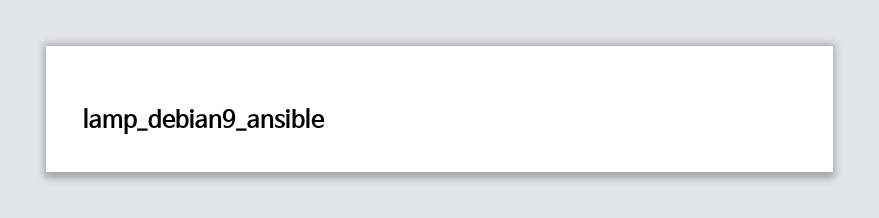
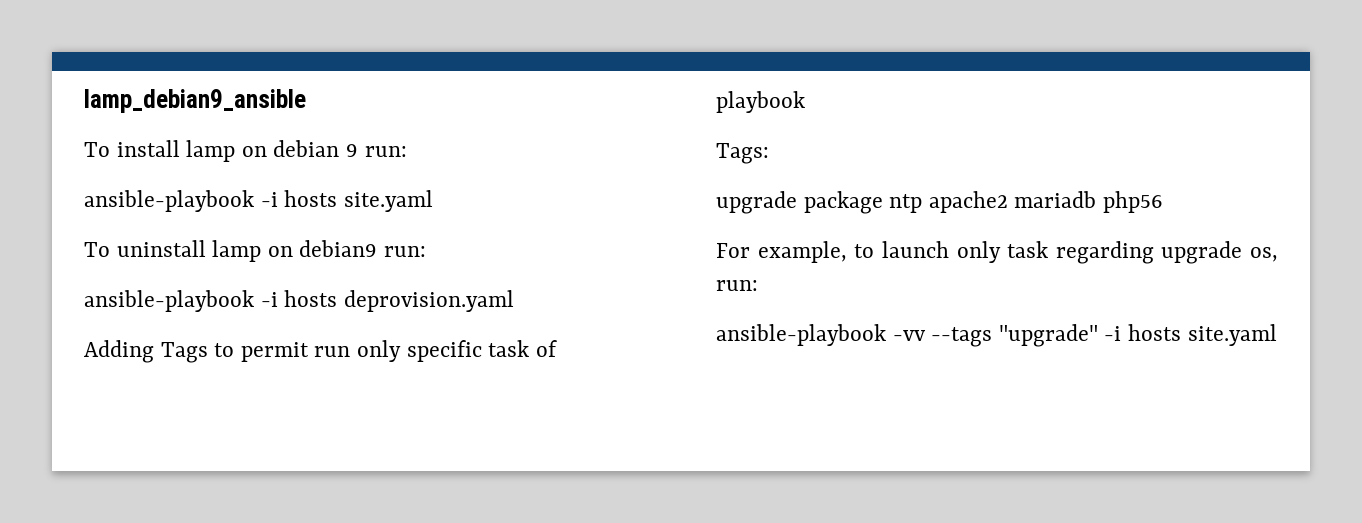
(325, 121) none -> [84,140,407,162] [84,190,433,212] [84,240,427,262] [84,290,514,312] [84,340,557,363] [716,91,805,113] [716,143,769,164] [716,191,1164,214] [716,241,1278,264] [716,280,758,291] [716,324,1277,347] // To install lamp on debian 9 run: // ansible-playbook -i hosts site.yaml // To uninstall lamp on debian9 run: // ansible-playbook -i hosts deprovision.yaml // Adding Tags to permit run only specific task of playbook // Tags: // upgrade package ntp apache2 mariadb php56 // For example, to launch only task regarding upgrade os, run: // ansible-playbook -vv --tags "upgrade" -i hosts site.yaml

